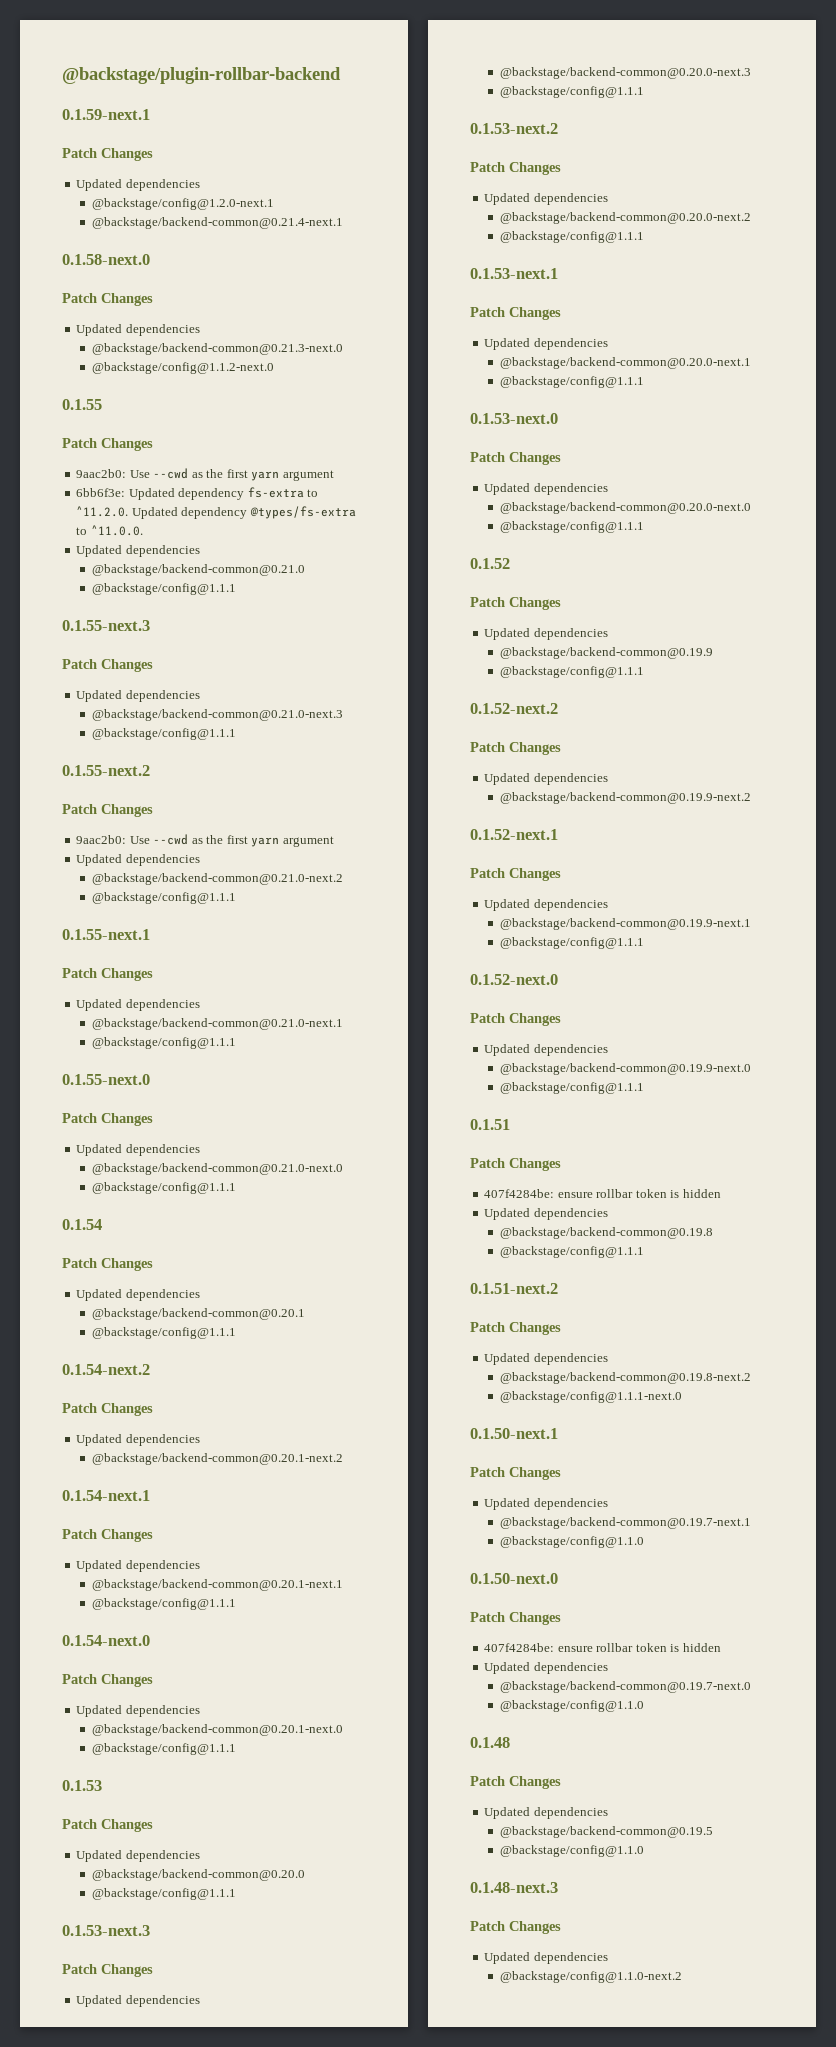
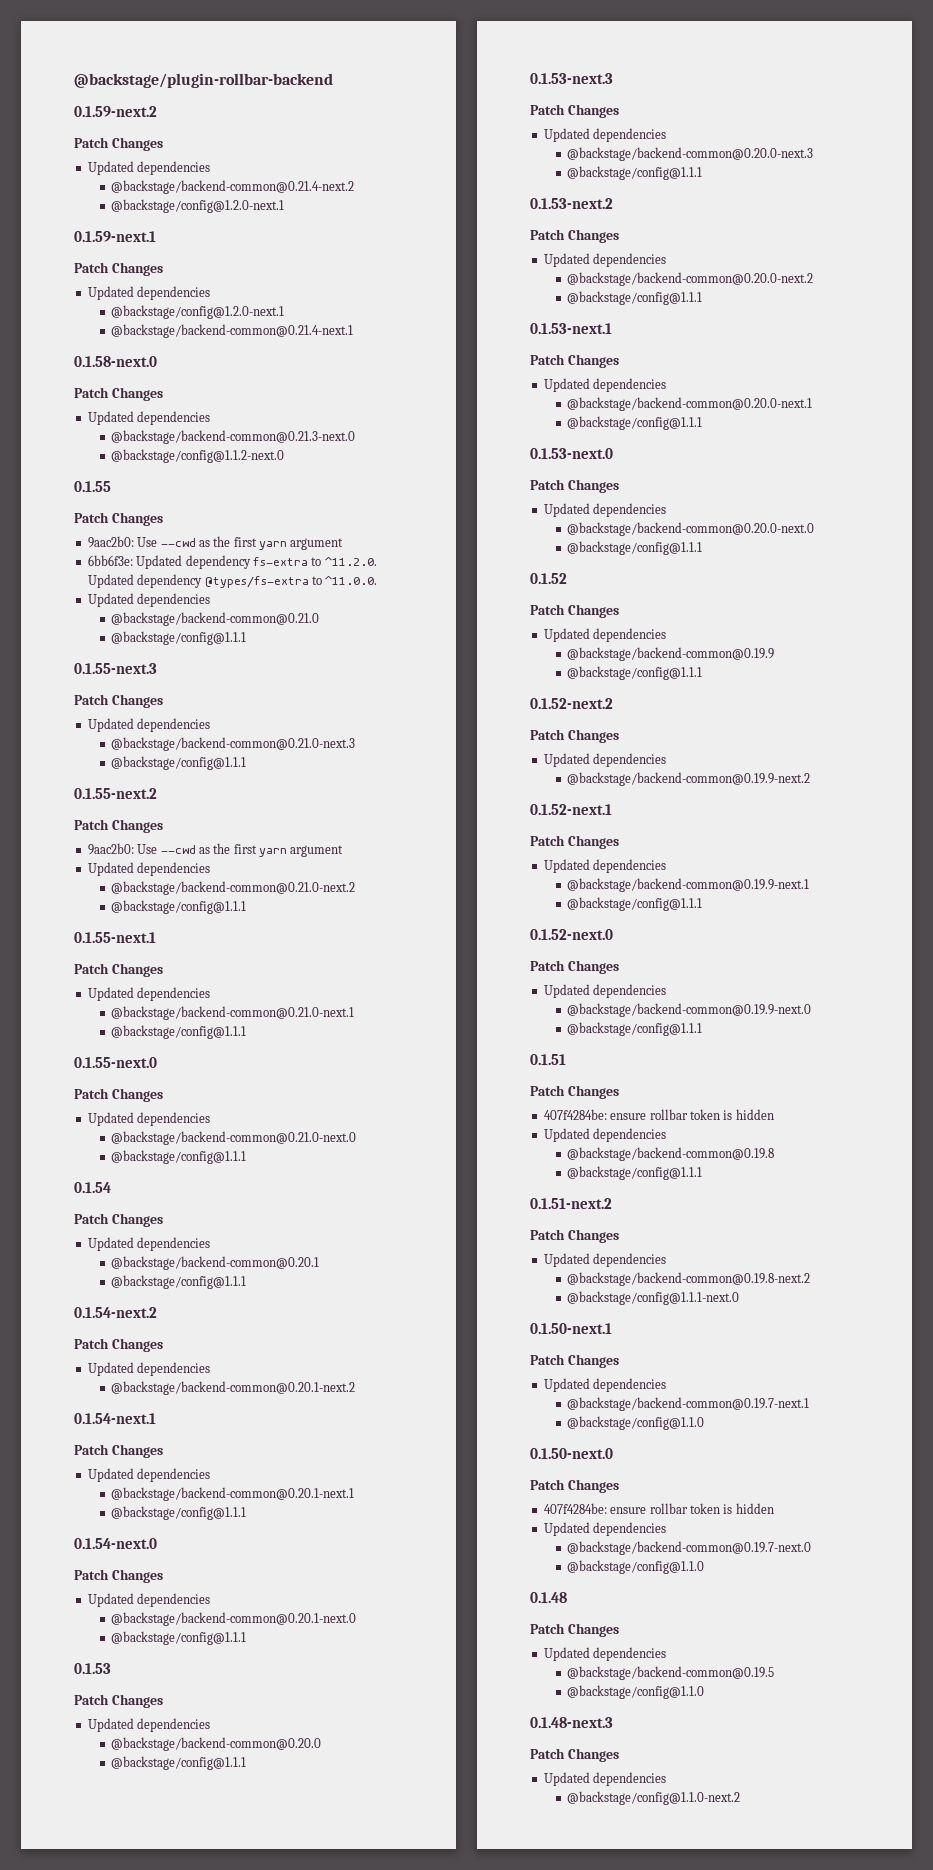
(341, 75) none -> [74,106,157,117] [74,137,163,151] [87,161,211,175] [111,180,355,194] [111,199,285,213] // 0.1.59-next.2 // Patch Changes // Updated dependencies // @backstage/backend-common@0.21.4-next.2 // @backstage/config@1.2.0-next.1

